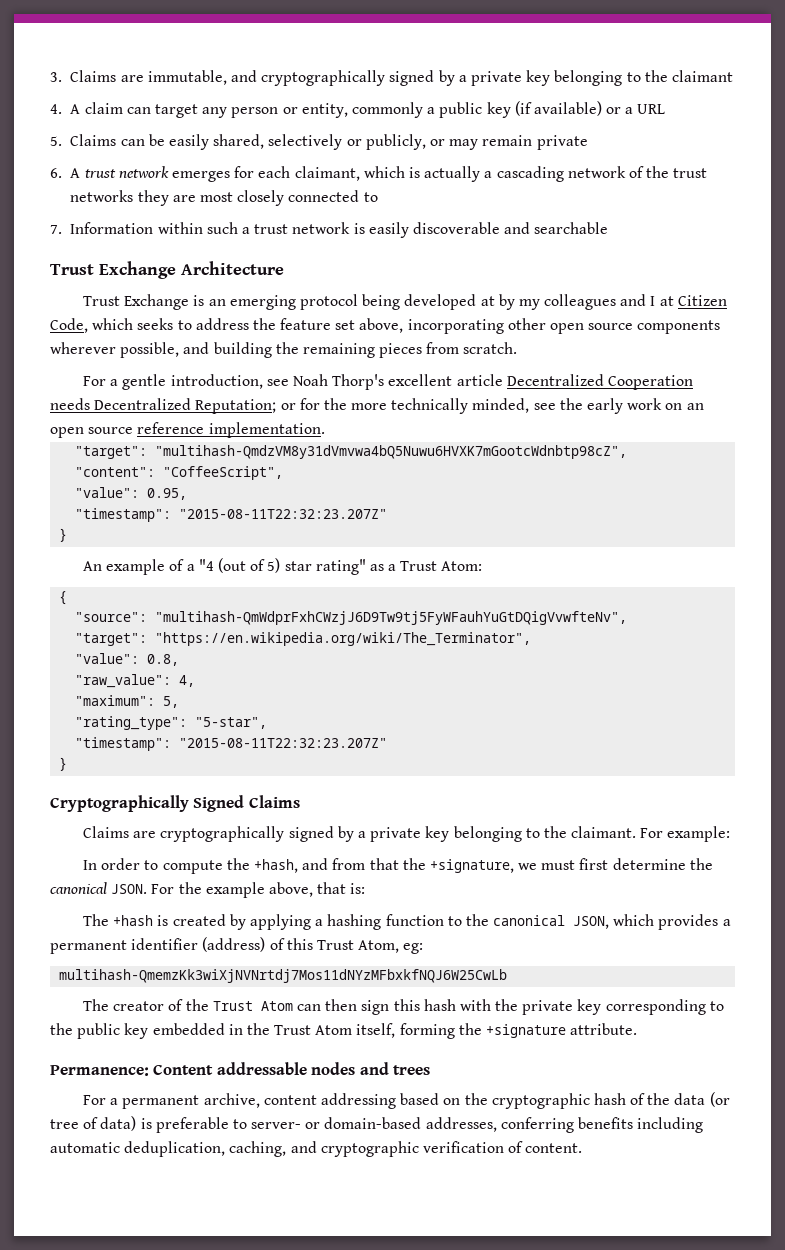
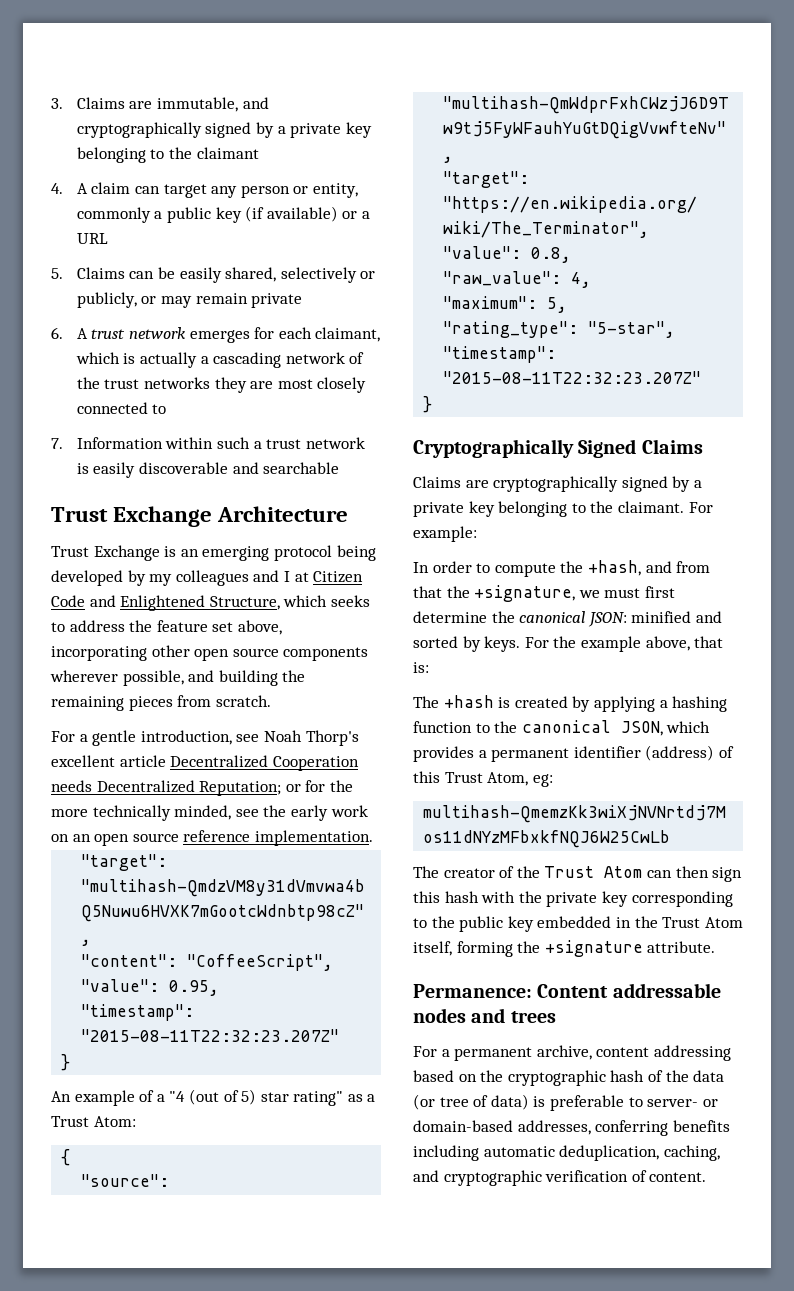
[480,296,495,306] at -> (123, 578) none
[50,318,88,333] Code, -> [51,595,280,611] Code and Enlightened Structure,
[111,884,148,894] JSON. -> [587,611,722,627] [413,636,521,652] JSON: minified and sorted by keys.

